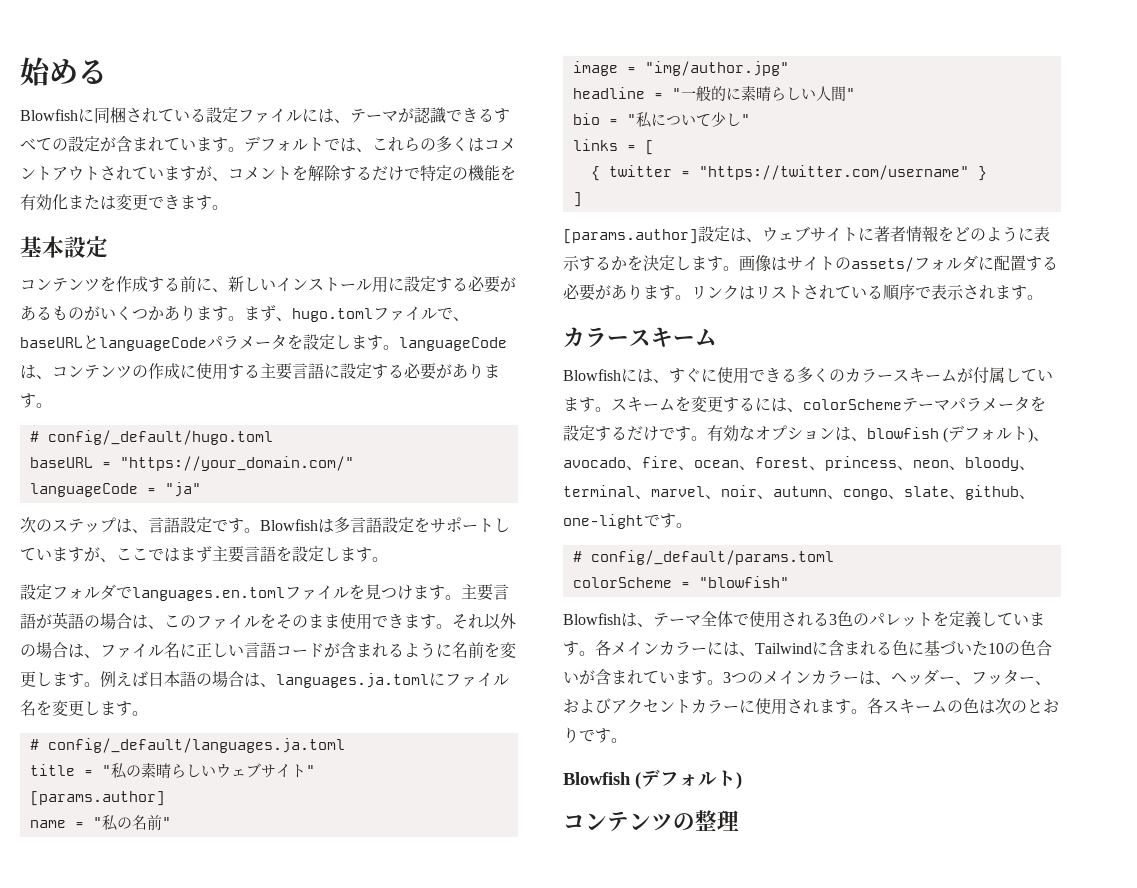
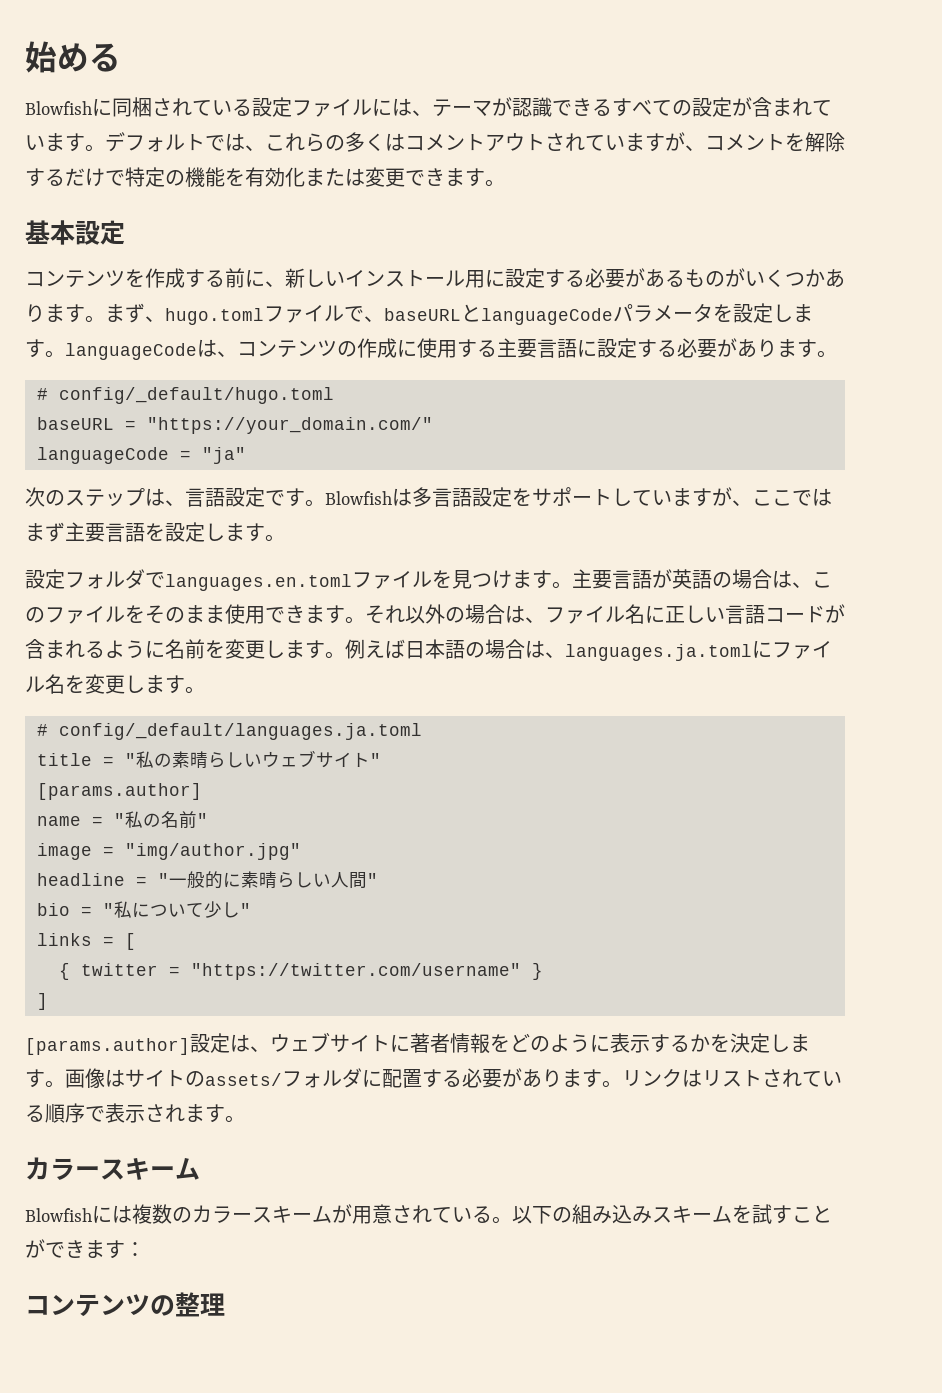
[653,367,829,384] 、すぐに使用できる多く -> [132,1204,172,1224] 複数
[973,367,1053,384] [563,396,1046,412] [563,425,1050,443] [563,456,1035,471] [563,485,1035,500] [563,513,692,529] [572,550,834,565] [572,576,789,588] [563,611,1045,628] [563,640,1052,656] [563,669,1051,685] [563,698,1059,715] [563,727,627,743] [563,769,742,789] 付属しています。スキームを変更するには、colorSchemeテーマパラメータを設定するだけです。有効なオプションは、blowfish (デフォルト)、avocado、fire、ocean、forest、princess、neon、bloody、terminal、marvel、noir、autumn、congo、slate、github、one-lightです。 // # config/_default/params.toml // colorScheme = "blowfish" // Blowfishは、テーマ全体で使用される3色のパレットを定義しています。各メインカラーには、Tailwindに含まれる色に基づいた10の色合いが含まれています。3つのメインカラーは、ヘッダー、フッター、およびアクセントカラーに使用されます。各スキームの色は次のとおりです。 // Blowfish (デフォルト) -> [352,1204,832,1224] [25,1239,145,1259] 用意されている。以下の組み込みスキームを試すことができます：

